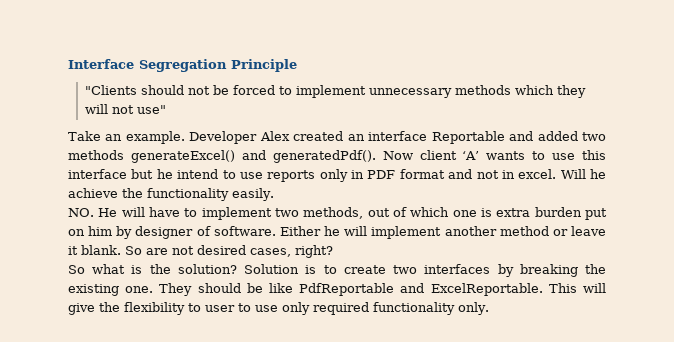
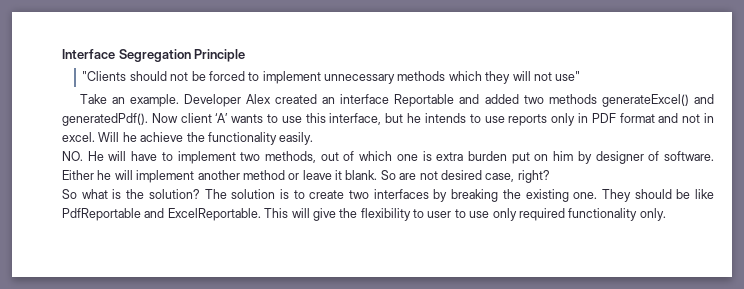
[68,169,127,179] interface -> [329,113,382,125] interface,
[177,169,219,179] intend -> [424,113,466,123] intends
[250,248,291,257] cases, -> [485,173,515,182] case,
[244,264,300,274] Solution -> [204,189,276,199] The solution

